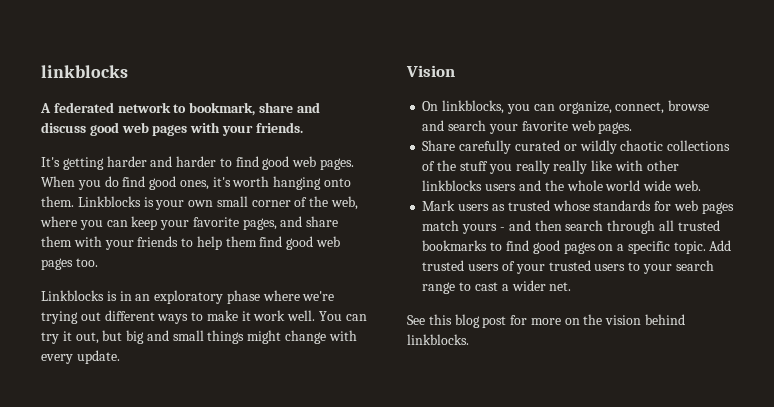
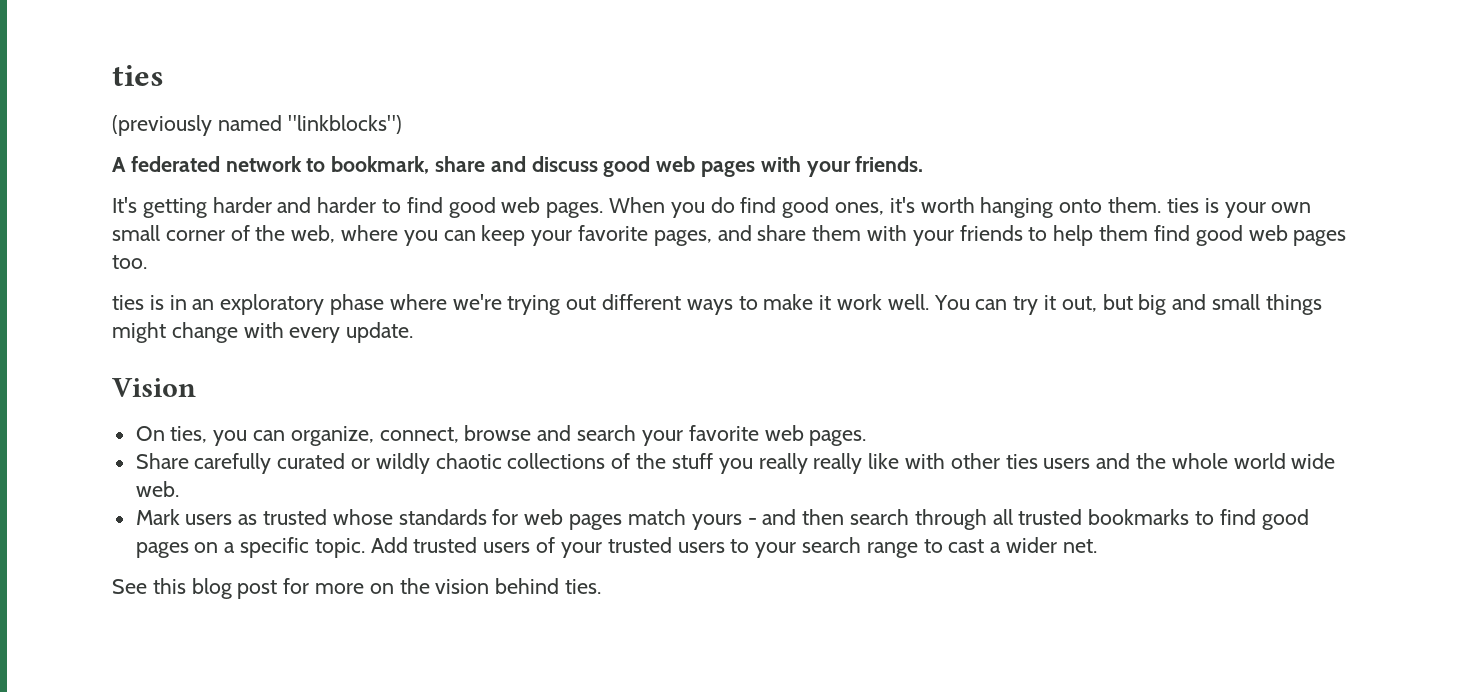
[41,65,128,78] linkblocks -> [112,65,164,86] [112,115,402,136] ties // (previously named "linkblocks")
[77,196,141,207] Linkblocks -> [1166,198,1199,213] ties
[41,290,104,301] Linkblocks -> [112,295,144,310] ties
[442,100,505,114] linkblocks, -> [170,426,208,443] ties,
[422,180,483,191] linkblocks -> [1005,454,1038,469] ties
[407,334,469,345] linkblocks. -> [565,579,602,594] ties.

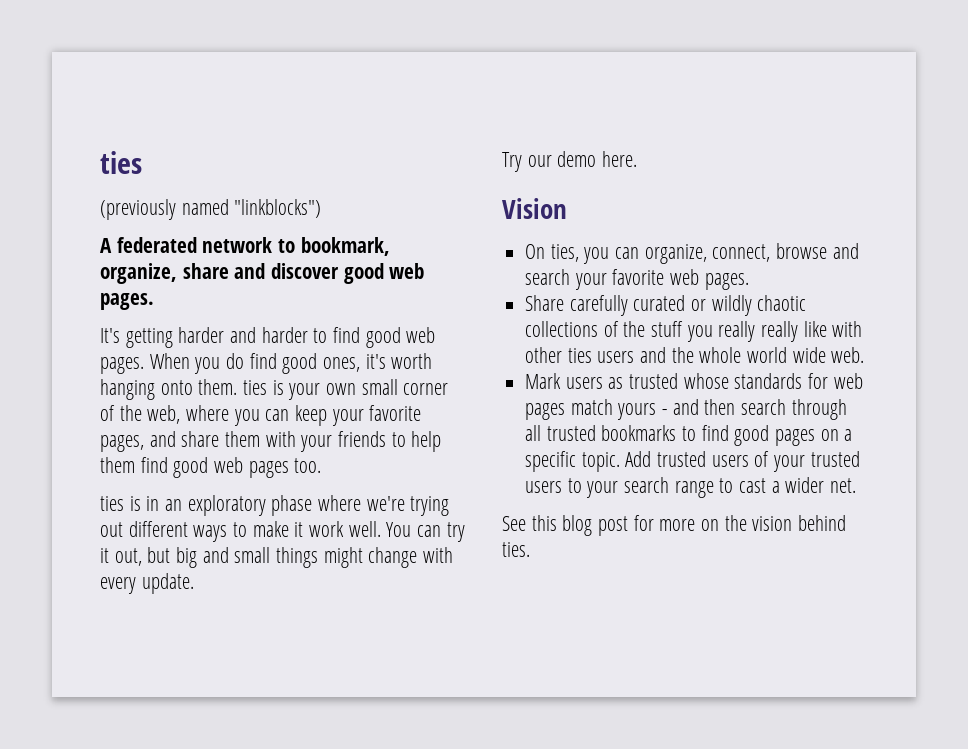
(430, 165) none -> [100,263,177,284] organize,
[531,156,924,177] discuss good web pages with your friends. -> [271,263,425,284] [100,293,154,310] discover good web pages.
(414, 332) none -> [502,151,637,172] // Try our demo here.

